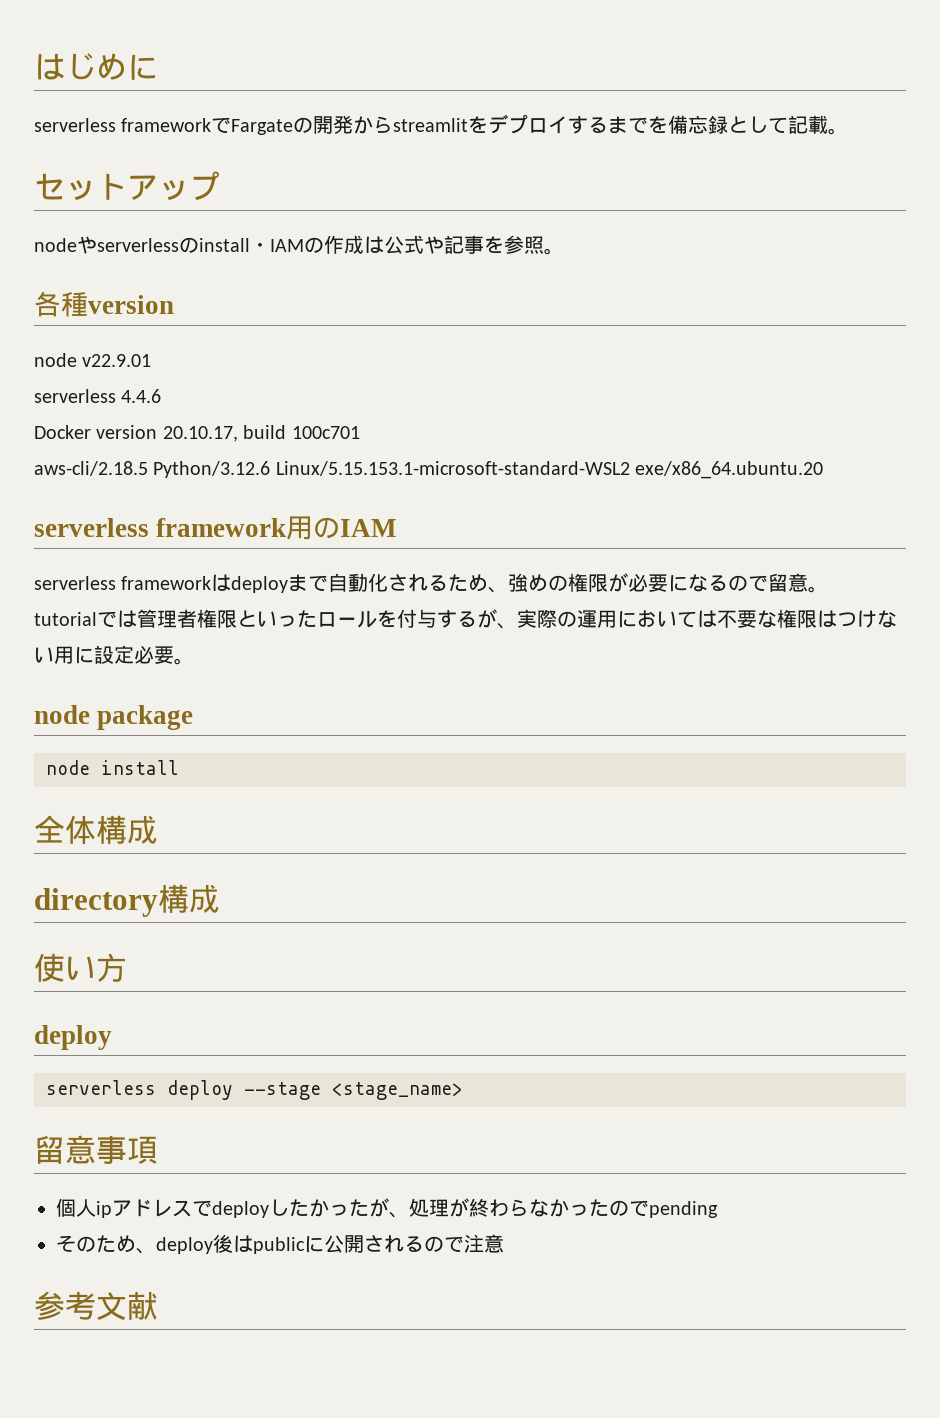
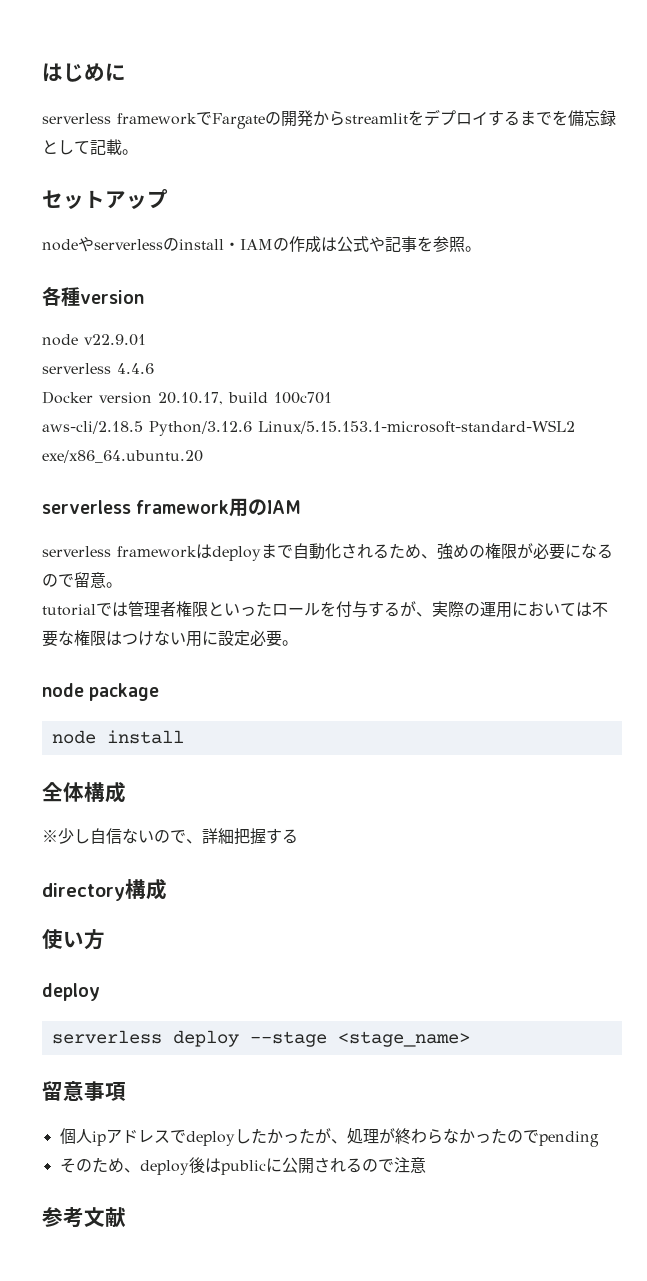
(158, 829) none -> [42,828,298,845] // ※少し自信ないので、詳細把握する

